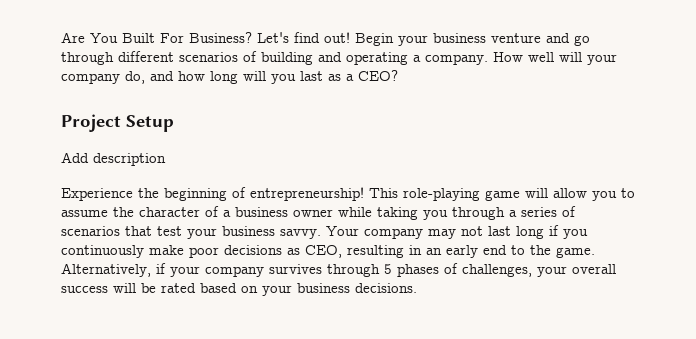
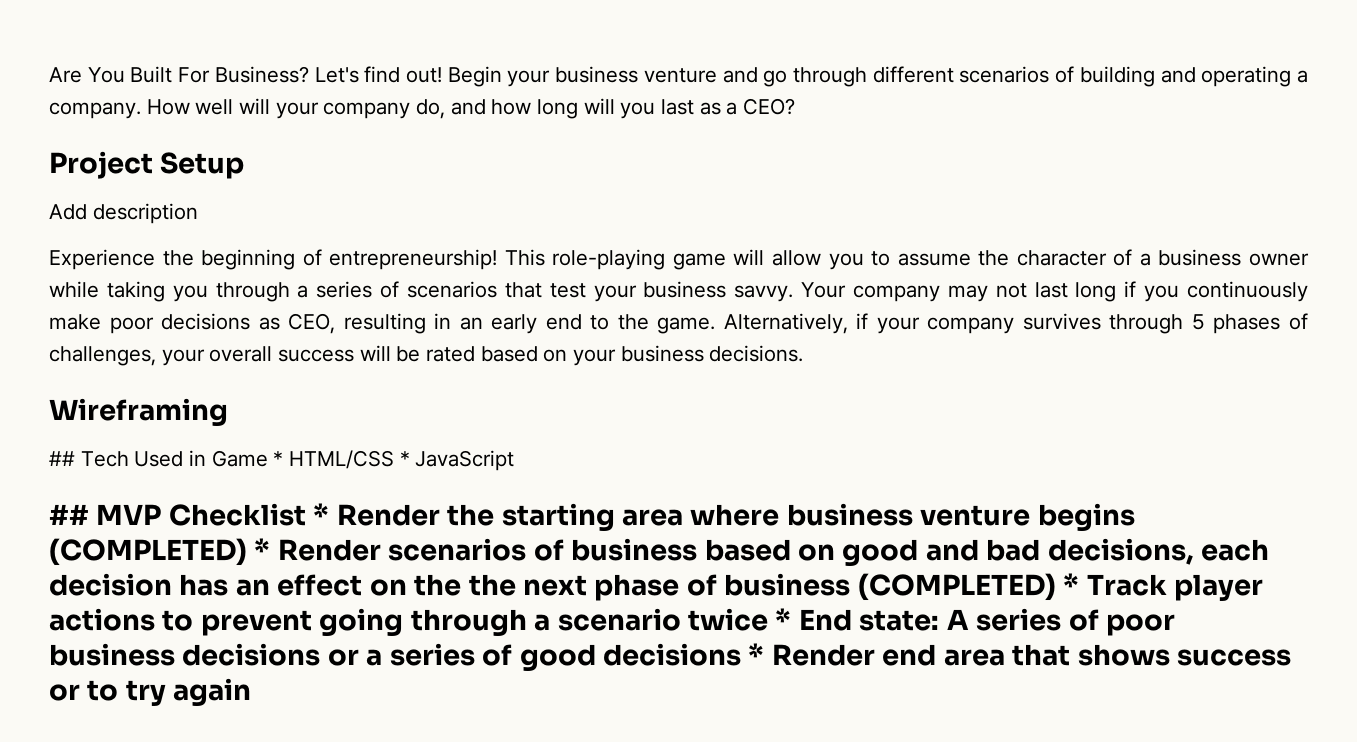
(417, 288) none -> [49,398,228,426] [49,450,515,471] [49,503,1135,531] [49,538,1270,566] [49,573,1263,601] [49,608,1175,636] [49,643,1291,671] [49,678,252,706] // Wireframing // ## Tech Used in Game * HTML/CSS * JavaScript // ## MVP Checklist * Render the starting area where business venture begins (COMPLETED) * Render scenarios of business based on good and bad decisions, each decision has an effect on the the next phase of business (COMPLETED) * Track player actions to prevent going through a scenario twice * End state: A series of poor business decisions or a series of good decisions * Render end area that shows success or to try again

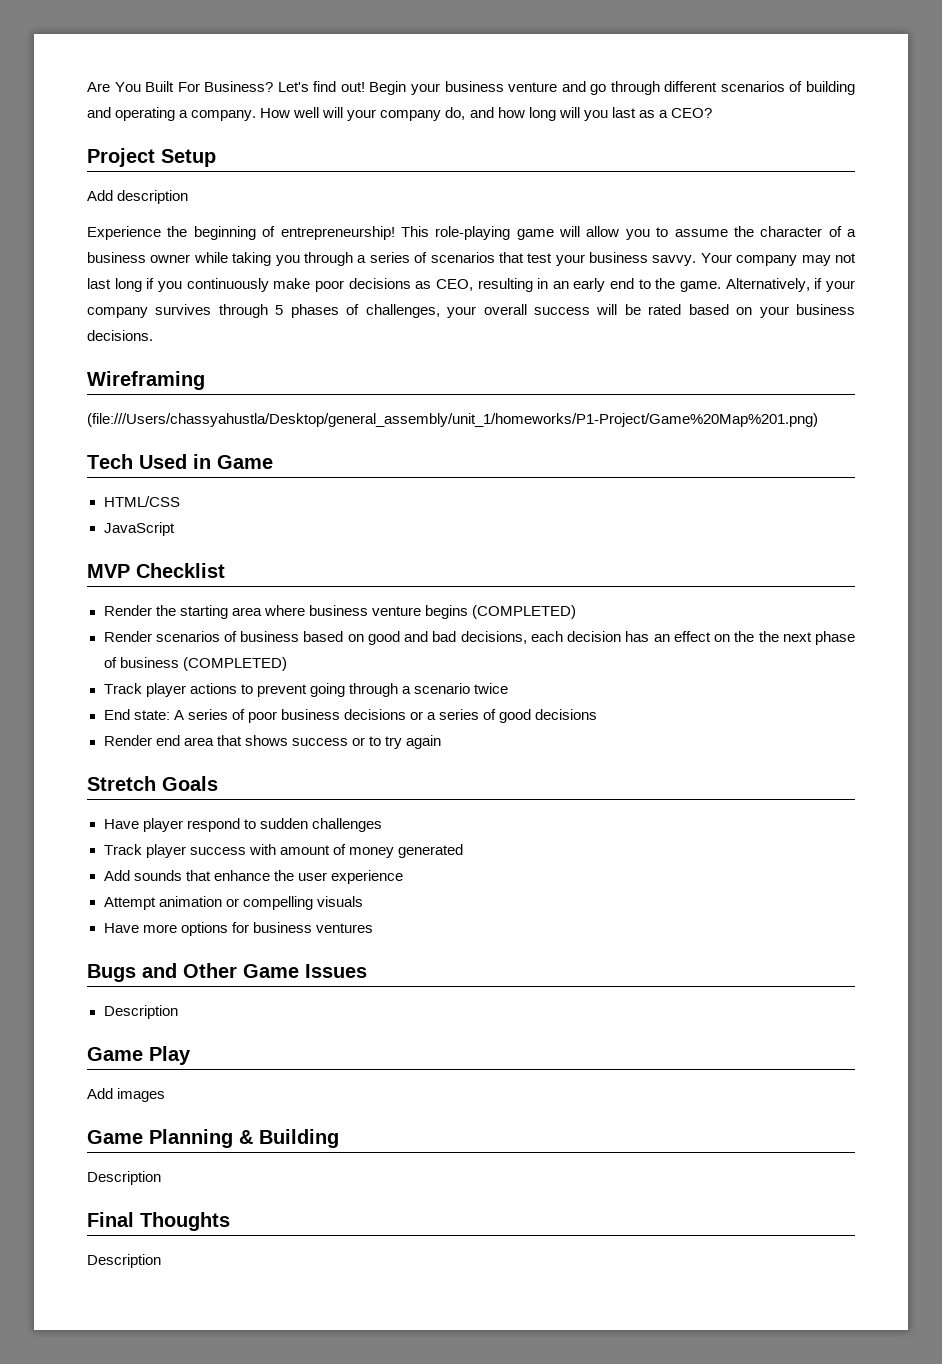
[49,451,75,466] ## -> [87,413,818,427] (file:///Users/chassyahustla/Desktop/general_assembly/unit_1/homeworks/P1-Project/Game%20Map%201.png) //
[273,451,284,466] * -> (273, 462) //
[399,451,410,466] * -> (180, 501) //
[49,504,89,525] ## -> (175, 529) none
[313,503,330,525] * -> (225, 570) //
[254,538,271,560] * -> (576, 612) //
[1063,573,1080,595] * -> (287, 664) //
[775,608,792,630] * -> (508, 688) //
[748,643,765,665] * -> (598, 714) //
(252, 692) none -> [87,776,218,791] [103,818,382,832] [103,844,463,858] [103,870,403,884] [103,896,363,910] [103,922,373,936] [87,963,367,982] [103,1005,178,1019] [87,1046,191,1065] [87,1088,166,1102] [87,1129,339,1148] [87,1171,161,1185] [87,1212,230,1231] [87,1254,161,1268] // Stretch Goals // Have player respond to sudden challenges // Track player success with amount of money generated // Add sounds that enhance the user experience // Attempt animation or compelling visuals // Have more options for business ventures // Bugs and Other Game Issues // Description // Game Play // Add images // Game Planning & Building // Description // Final Thoughts // Description

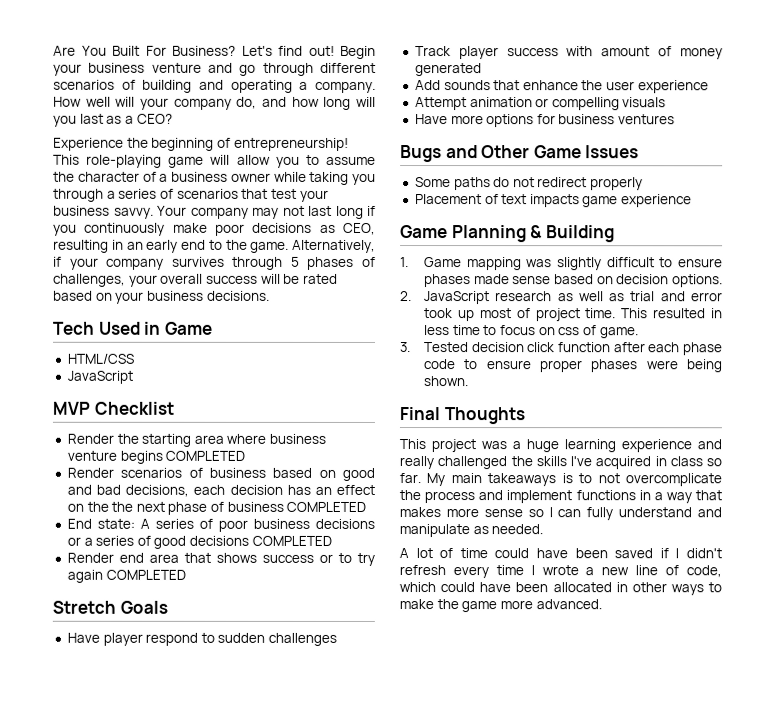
[87,148,216,167] [87,190,189,204] // Project Setup // Add description -> (173, 118) none
[87,371,205,390] [87,413,818,427] // Wireframing // (file:///Users/chassyahustla/Desktop/general_assembly/unit_1/homeworks/P1-Project/Game%20Map%201.png) -> (270, 295) none
[471,605,576,619] (COMPLETED) -> [165,450,246,461] COMPLETED
[182,657,287,671] [103,683,508,697] (COMPLETED) // Track player actions to prevent going through a scenario twice -> [286,501,367,512] COMPLETED
(598, 714) none -> [251,535,332,546] COMPLETED
(441, 742) none -> [105,569,186,580] COMPLETED
[103,1005,178,1019] [87,1046,191,1065] [87,1088,166,1102] [87,1129,339,1148] [87,1171,161,1185] [87,1212,230,1231] [87,1254,161,1268] Description // Game Play // Add images // Game Planning & Building // Description // Final Thoughts // Description -> [414,177,644,191] [414,194,693,208] [400,225,615,243] [400,257,723,271] [424,274,723,288] [400,291,724,305] [424,308,723,322] [424,325,639,339] [400,342,723,356] [423,359,722,373] [423,376,469,387] [399,407,525,425] [399,439,722,453] [399,456,722,470] [399,473,722,487] [399,490,722,504] [399,507,722,521] [399,524,544,538] [399,548,722,559] [399,565,722,579] [399,582,722,596] [399,599,602,613] Some paths do not redirect properly // Placement of text impacts game experience // Game Planning & Building // 1. Game mapping was slightly difficult to ensure phases made sense based on decision options. // 2. JavaScript research as well as trial and error took up most of project time. This resulted in less time to focus on css of game. // 3. Tested decision click function after each phase code to ensure proper phases were being shown. // Final Thoughts // This project was a huge learning experience and really challenged the skills I've acquired in class so far. My main takeaways is to not overcomplicate the process and implement functions in a way that makes more sense so I can fully understand and manipulate as needed. // A lot of time could have been saved if I didn't refresh every time I wrote a new line of code, which could have been allocated in other ways to make the game more advanced.

